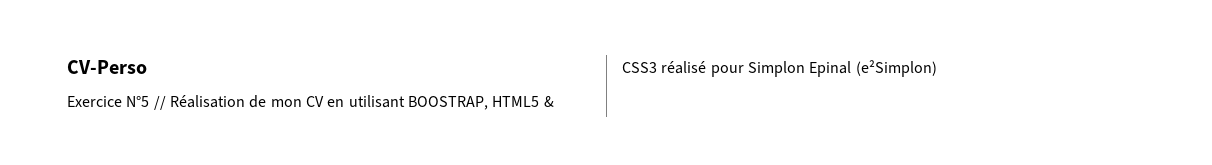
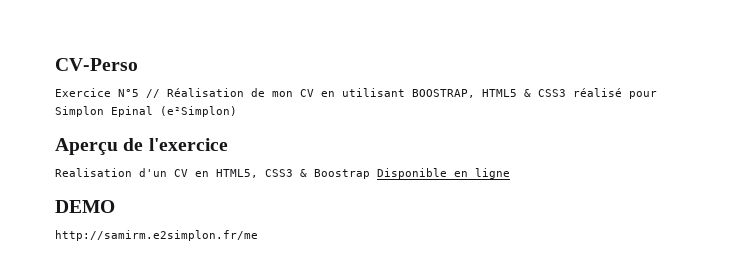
(937, 68) none -> [55,138,228,155] [55,168,510,179] [55,200,115,213] [55,230,258,241] // Aperçu de l'exercice // Realisation d'un CV en HTML5, CSS3 & Boostrap Disponible en ligne // DEMO // http://samirm.e2simplon.fr/me

